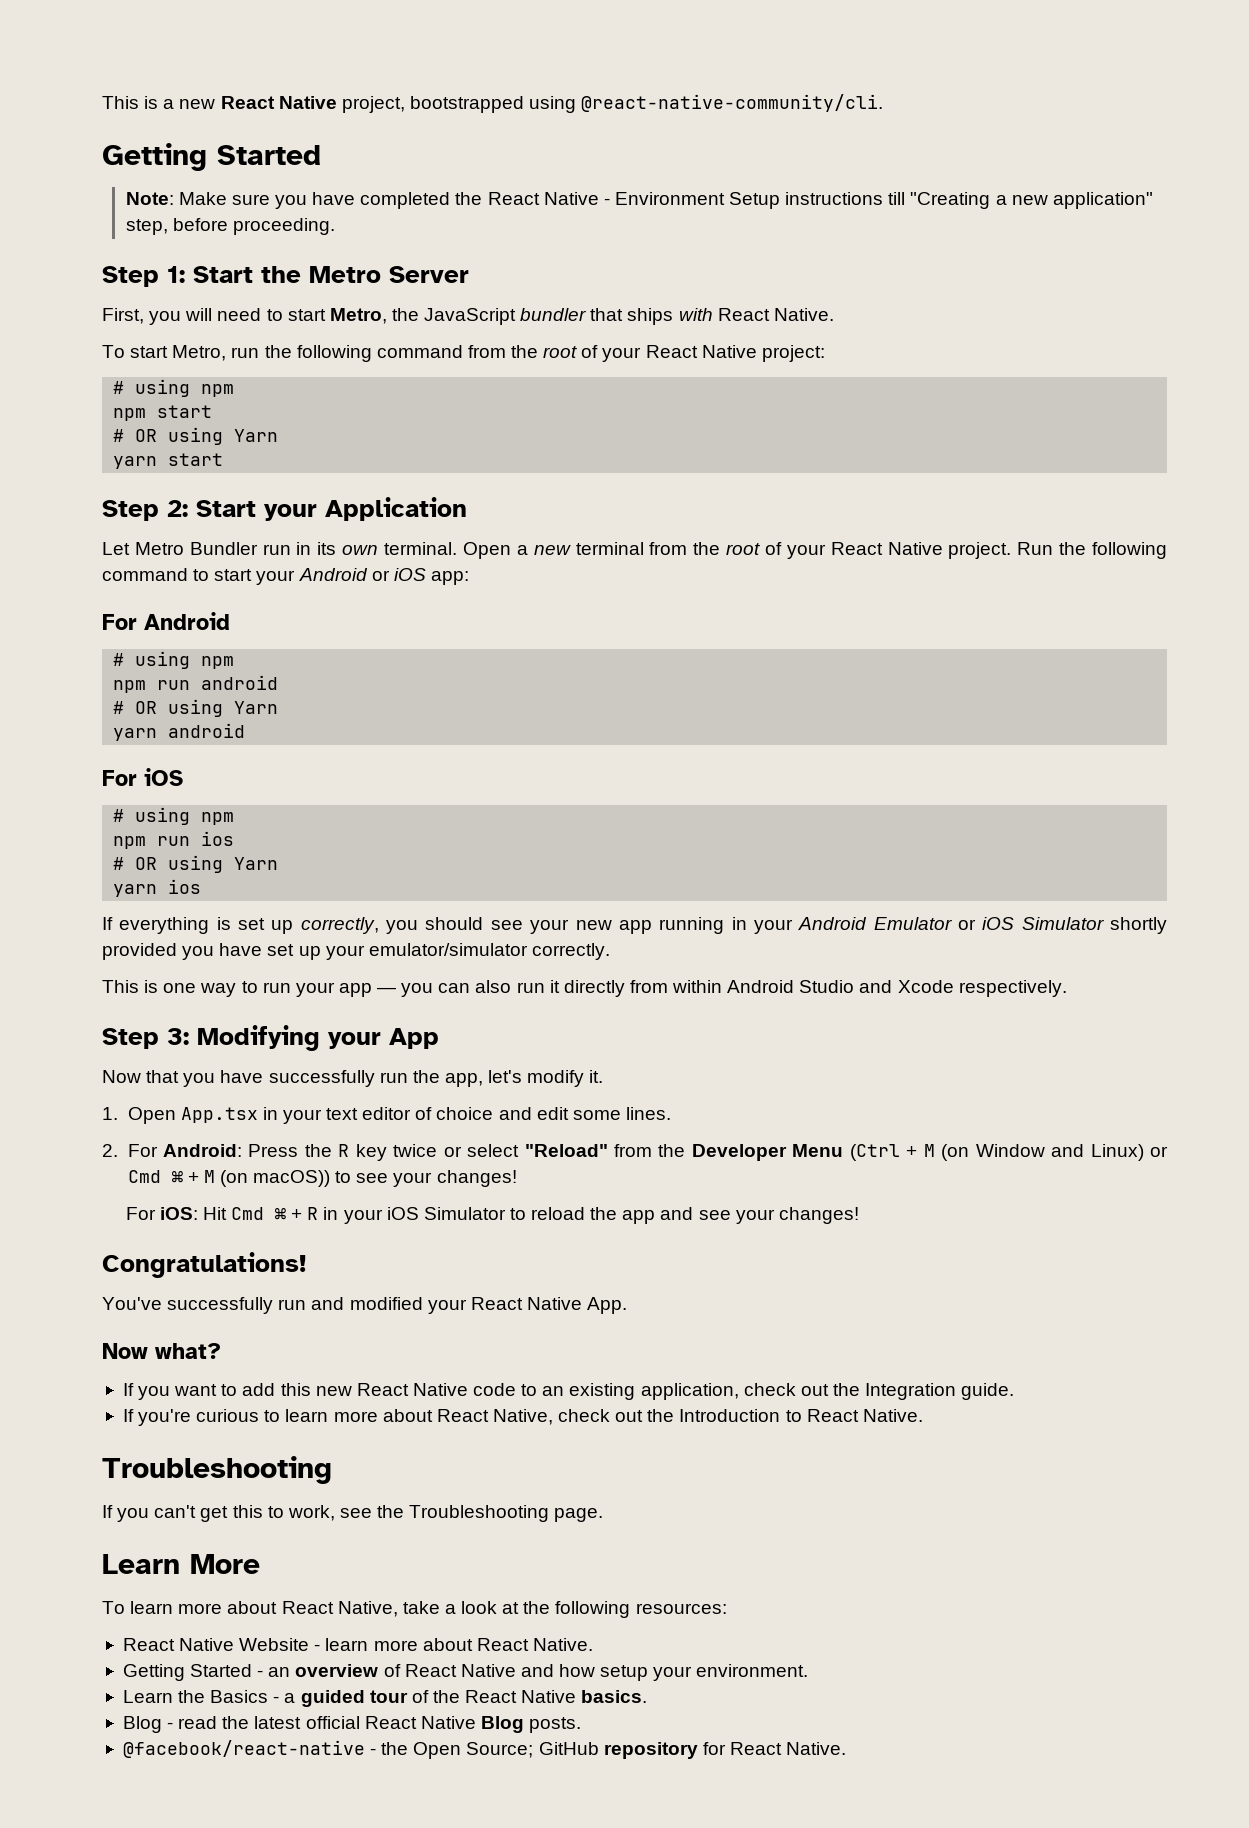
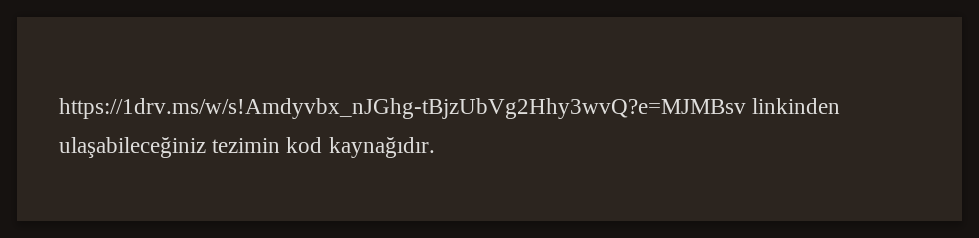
[102,94,884,113] [102,143,321,171] [125,192,1153,209] [125,218,335,235] [102,266,469,287] [102,308,834,325] [102,345,825,362] [113,379,235,397] [113,405,213,421] [113,427,279,445] [113,453,224,469] [102,497,467,521] [102,542,1167,559] [102,568,469,585] [102,612,230,630] [113,651,235,669] [113,675,279,693] [113,699,279,717] [113,723,246,741] [102,768,183,786] [113,807,235,825] [113,831,235,849] [113,855,279,873] [113,879,202,897] [102,917,1168,934] [102,943,610,960] [102,980,1067,997] [102,1025,439,1051] [102,1070,604,1087] [102,1107,671,1124] [102,1144,1169,1161] [127,1170,517,1187] [125,1207,859,1224] [102,1252,306,1278] [102,1297,628,1314] [102,1343,221,1359] [122,1383,1015,1400] [122,1409,923,1426] [102,1456,332,1484] [102,1505,604,1522] [102,1554,260,1574] [102,1601,727,1618] [122,1638,593,1651] [122,1664,809,1681] [122,1690,648,1707] [122,1716,582,1733] [122,1740,847,1759] This is a new React Native project, bootstrapped using @react-native-community/cli. // Getting Started // Note: Make sure you have completed the React Native - Environment Setup instructions till "Creating a new application" step, before proceeding. // Step 1: Start the Metro Server // First, you will need to start Metro, the JavaScript bundler that ships with React Native. // To start Metro, run the following command from the root of your React Native project: // # using npm // npm start // # OR using Yarn // yarn start // Step 2: Start your Application // Let Metro Bundler run in its own terminal. Open a new terminal from the root of your React Native project. Run the following command to start your Android or iOS app: // For Android // # using npm // npm run android // # OR using Yarn // yarn android // For iOS // # using npm // npm run ios // # OR using Yarn // yarn ios // If everything is set up correctly, you should see your new app running in your Android Emulator or iOS Simulator shortly provided you have set up your emulator/simulator correctly. // This is one way to run your app — you can also run it directly from within Android Studio and Xcode respectively. // Step 3: Modifying your App // Now that you have successfully run the app, let's modify it. // 1. Open App.tsx in your text editor of choice and edit some lines. // 2. For Android: Press the R key twice or select "Reload" from the Developer Menu (Ctrl + M (on Window and Linux) or Cmd ⌘ + M (on macOS)) to see your changes! // For iOS: Hit Cmd ⌘ + R in your iOS Simulator to reload the app and see your changes! // Congratulations! // You've successfully run and modified your React Native App. // Now what? // If you want to add this new React Native code to an existing application, check out the Integration guide. // If you're curious to learn more about React Native, check out the Introduction to React Native. // Troubleshooting // If you can't get this to work, see the Troubleshooting page. // Learn More // To learn more about React Native, take a look at the following resources: // React Native Website - learn more about React Native. // Getting Started - an overview of React Native and how setup your environment. // Learn the Basics - a guided tour of the React Native basics. // Blog - read the latest official React Native Blog posts. // @facebook/react-native - the Open Source; GitHub repository for React Native. -> [59,98,841,119] [59,137,435,158] https://1drv.ms/w/s!Amdyvbx_nJGhg-tBjzUbVg2Hhy3wvQ?e=MJMBsv linkinden ulaşabileceğiniz tezimin kod kaynağıdır.

